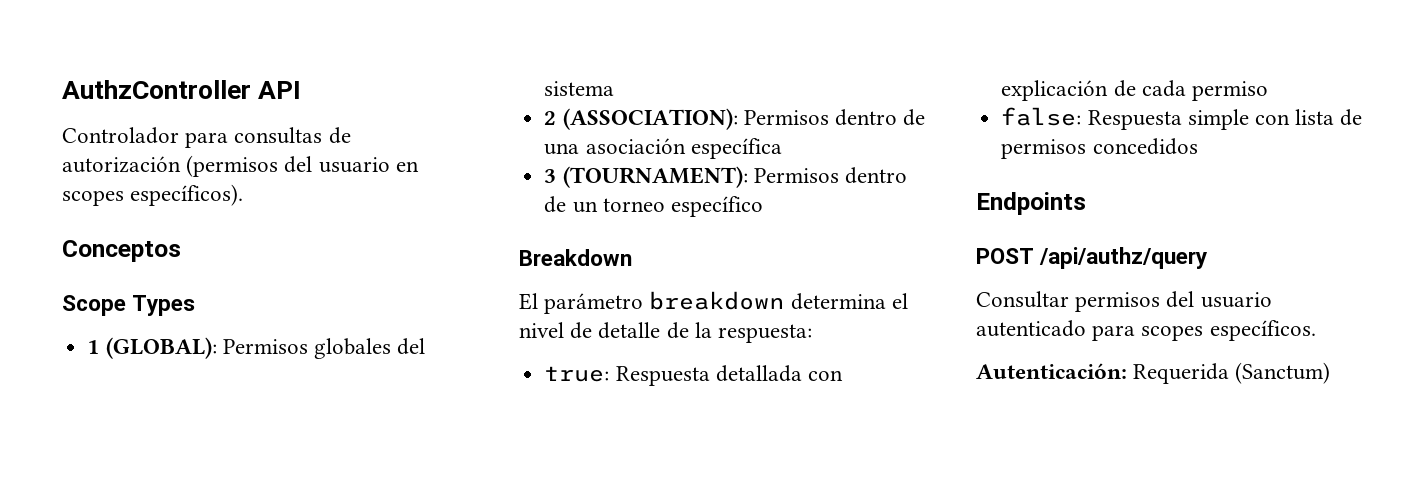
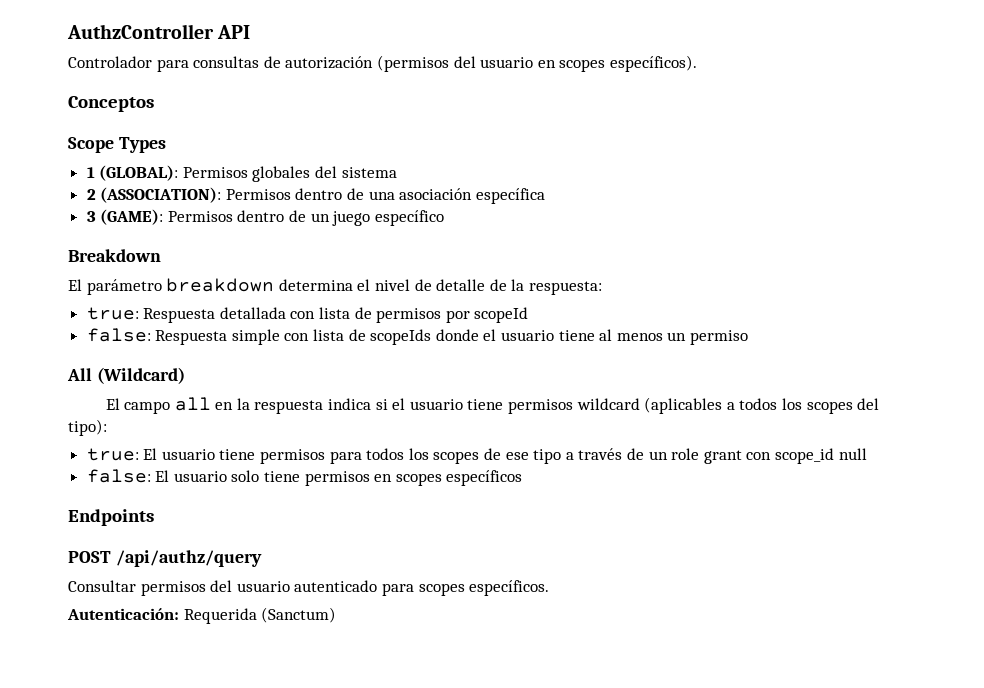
[562,166,748,188] (TOURNAMENT): -> [100,209,164,225] (GAME):
[602,198,665,212] torneo -> [332,211,371,226] juego
[1001,80,1268,101] explicación de cada permiso -> [319,307,529,323] lista de permisos por scopeId
[1001,138,1198,159] permisos concedidos -> [370,329,748,345] [67,367,185,384] [105,397,880,414] [68,419,107,436] [86,448,867,464] [86,469,523,486] scopeIds donde el usuario tiene al menos un permiso // All (Wildcard) // El campo all en la respuesta indica si el usuario tiene permisos wildcard (aplicables a todos los scopes del tipo): // true: El usuario tiene permisos para todos los scopes de ese tipo a través de un role grant con scope_id null // false: El usuario solo tiene permisos en scopes específicos

